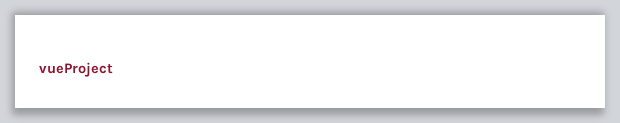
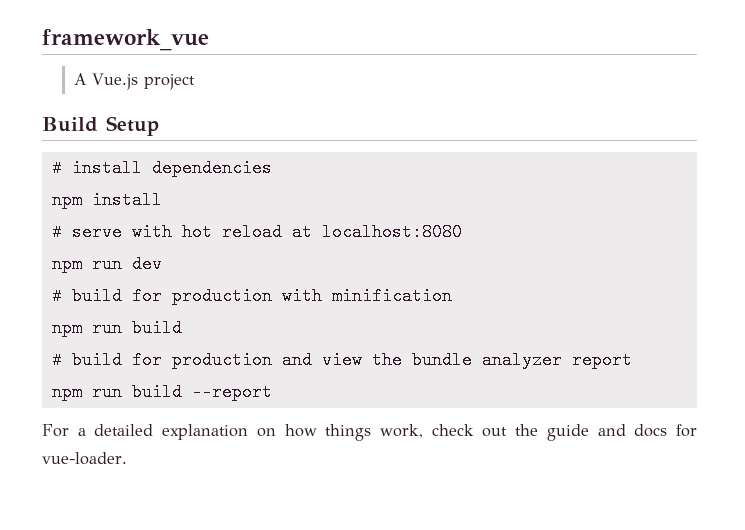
[39,62,113,77] vueProject -> [42,29,209,51] [73,73,195,90] [42,116,159,136] [51,159,272,177] [51,191,162,209] [51,223,462,241] [51,255,162,273] [51,287,452,305] [51,319,182,337] [51,351,632,369] [51,383,272,401] [42,424,697,441] [42,452,127,465] framework_vue // A Vue.js project // Build Setup // # install dependencies // npm install // # serve with hot reload at localhost:8080 // npm run dev // # build for production with minification // npm run build // # build for production and view the bundle analyzer report // npm run build --report // For a detailed explanation on how things work, check out the guide and docs for vue-loader.

